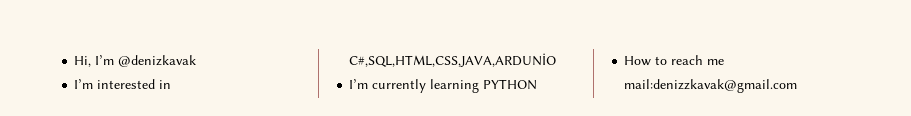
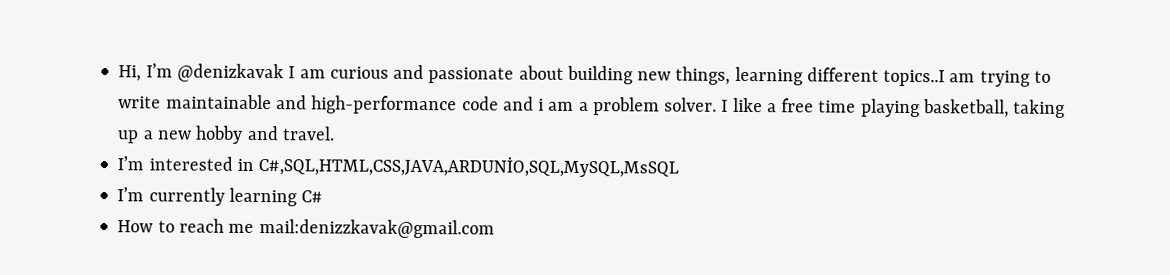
(197, 61) none -> [288,64,1051,87] [118,94,1066,118] [117,125,335,144] I am curious and passionate about building new things, learning different topics..I am trying to write maintainable and high-performance code and i am a problem solver. I like a free time playing basketball, taking up a new hobby and travel.
[349,53,557,67] C#,SQL,HTML,CSS,JAVA,ARDUNİO -> [258,155,680,178] C#,SQL,HTML,CSS,JAVA,ARDUNİO,SQL,MySQL,MsSQL
[483,79,538,90] PYTHON -> [301,190,324,203] C#

